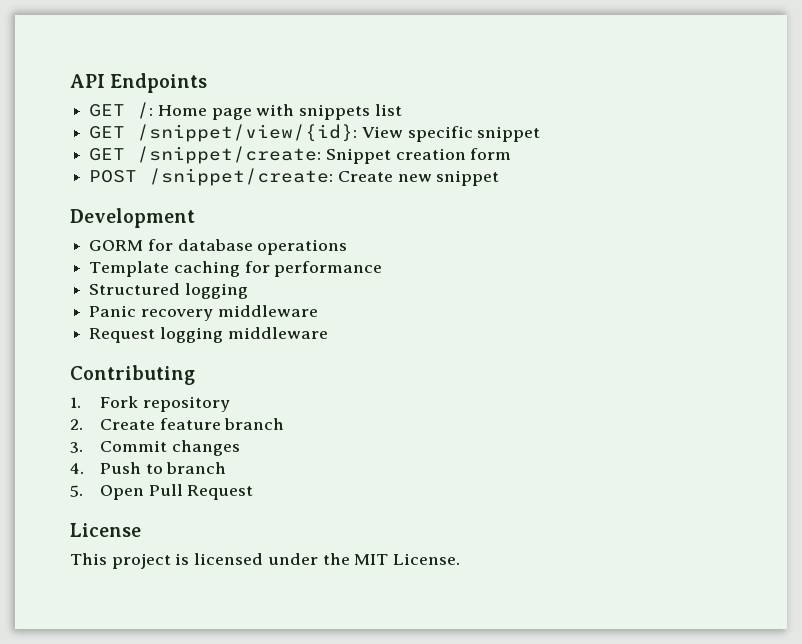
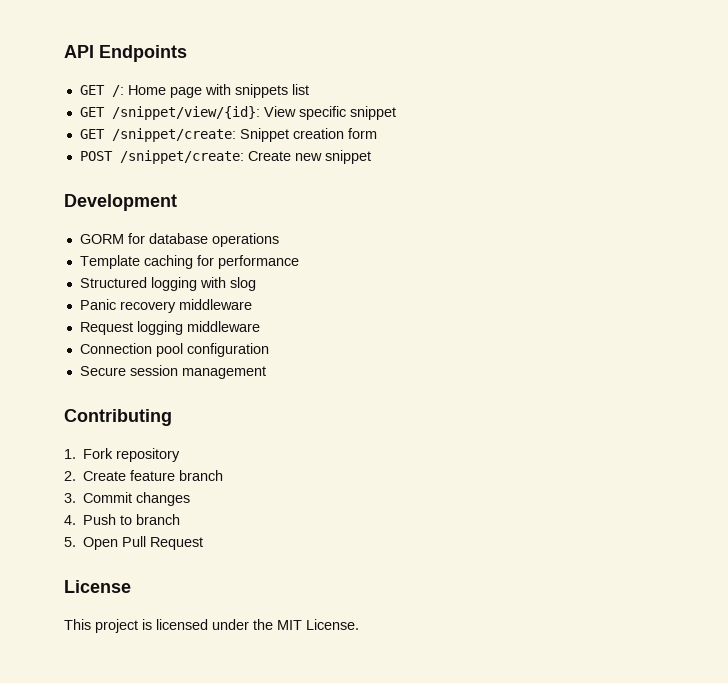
(248, 291) none -> [199,277,256,291] with slog
(328, 333) none -> [79,343,269,357] [79,365,266,379] // Connection pool configuration // Secure session management

